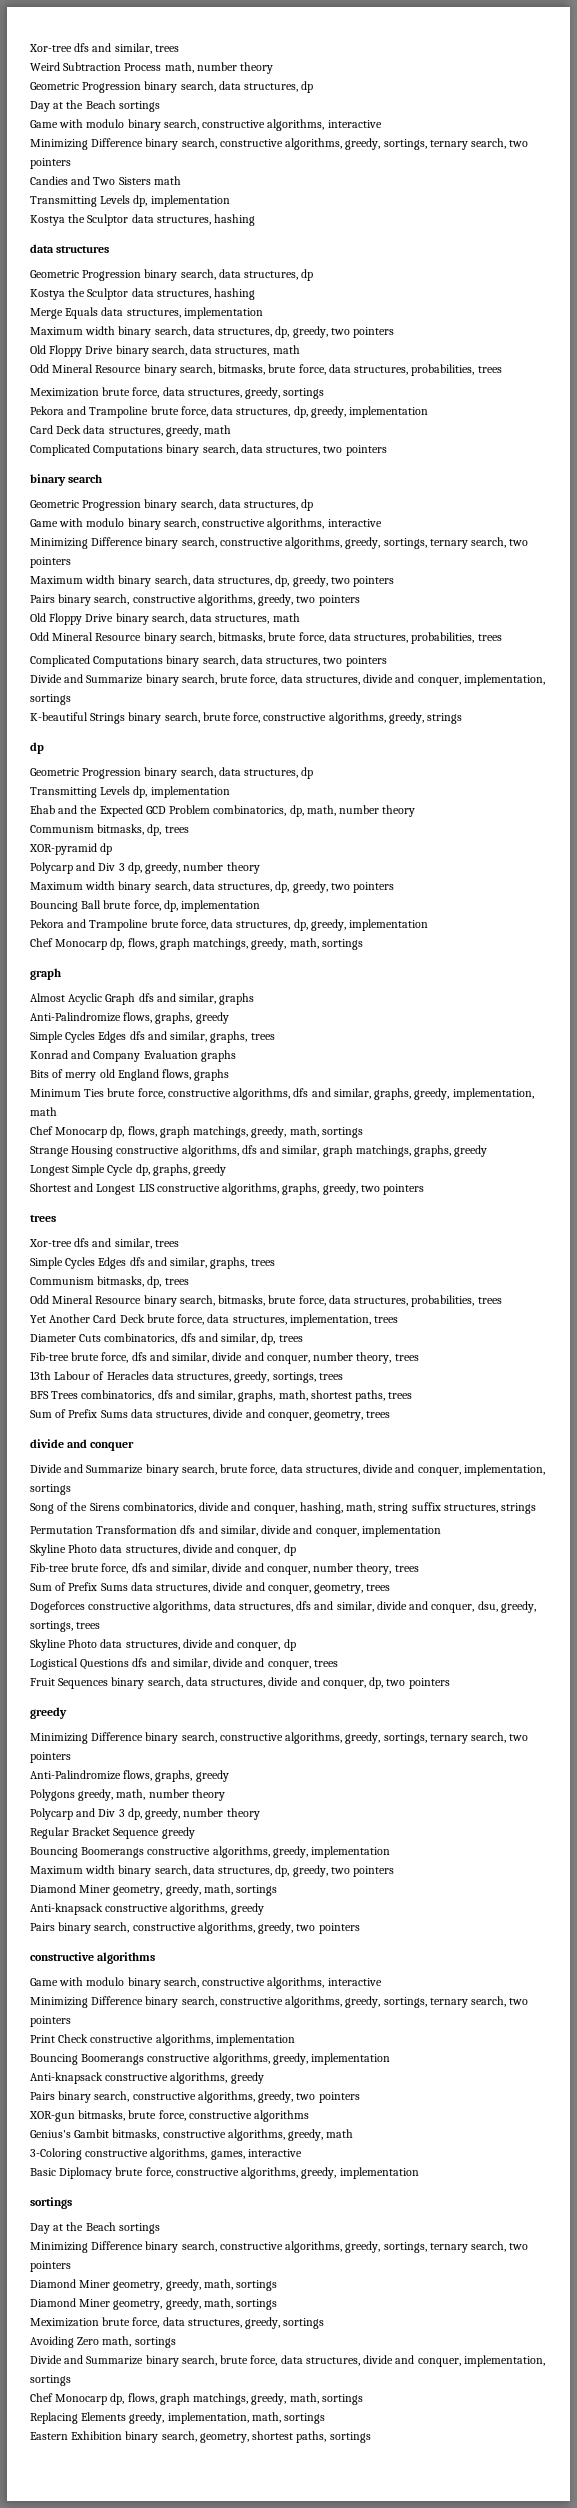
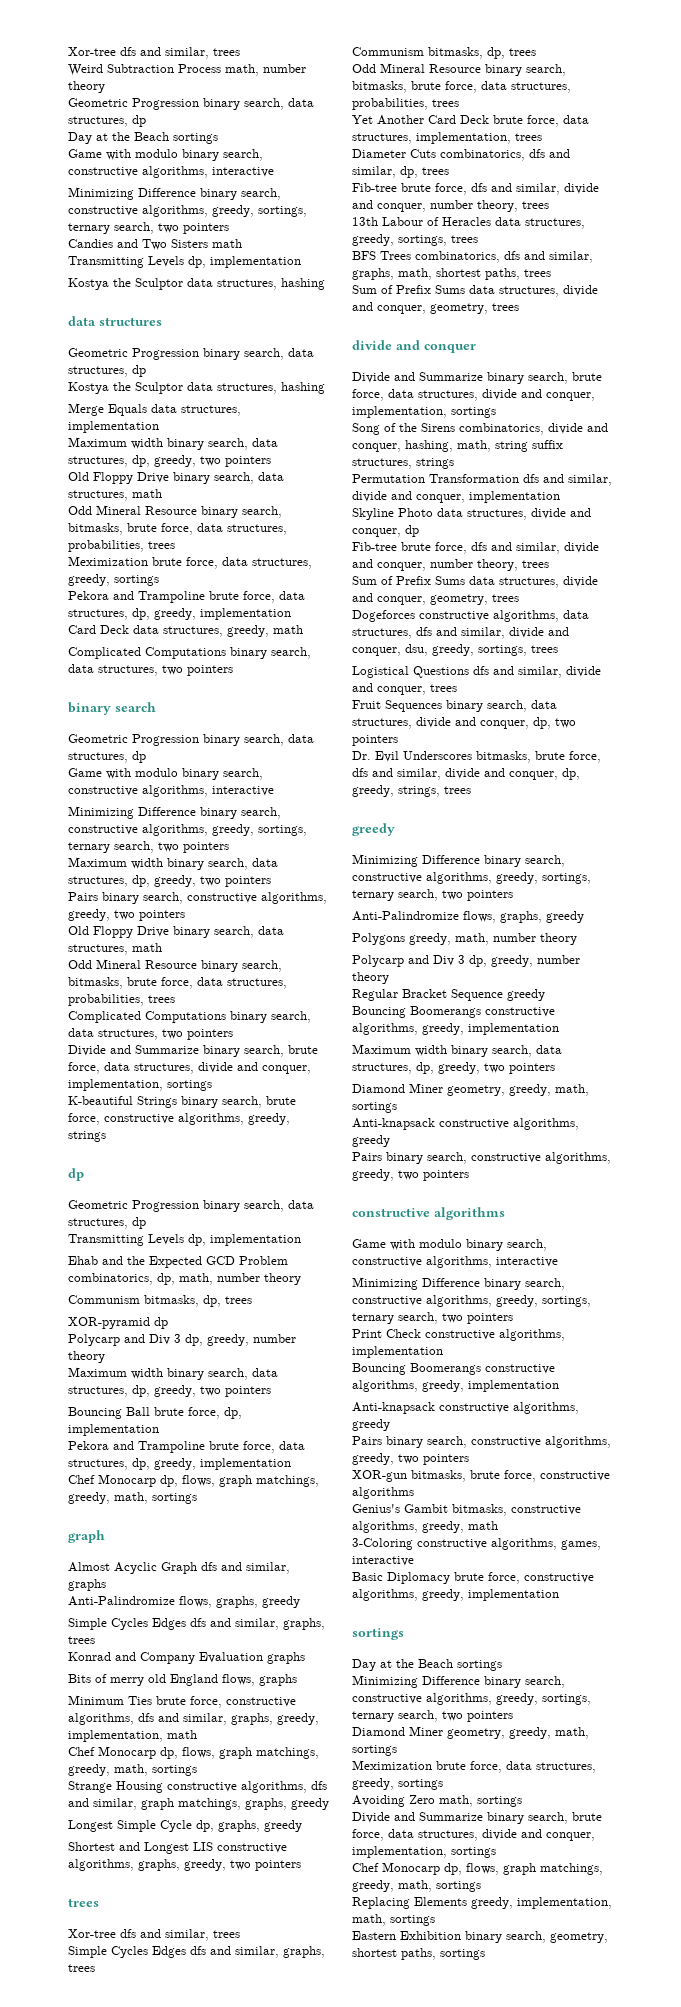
[30,1639,296,1651] // Skyline Photo data structures, divide and conquer, dp -> (558, 649) none
(450, 1683) none -> [352,751,601,763] [352,768,580,780] [352,785,471,797] // Dr. Evil Underscores bitmasks, brute force, dfs and similar, divide and conquer, dp, greedy, strings, trees
[30,2298,278,2310] // Diamond Miner geometry, greedy, math, sortings -> (397, 1750) none

